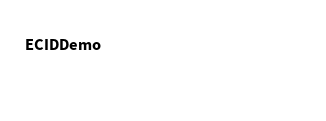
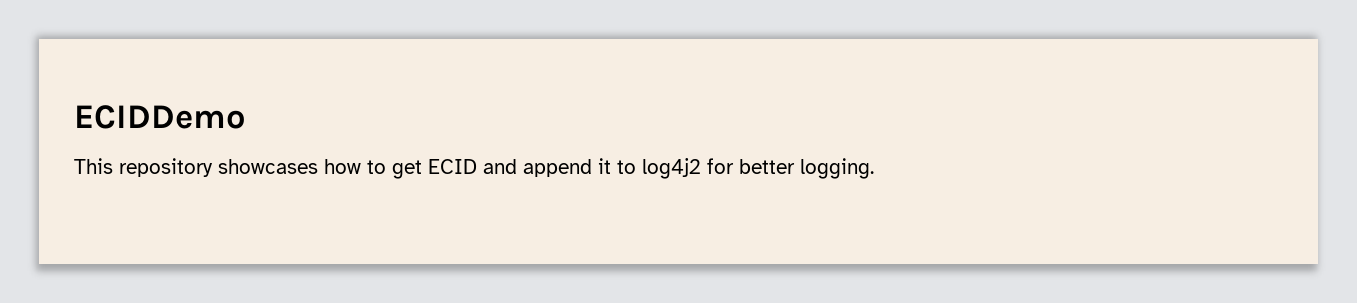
(101, 44) none -> [74,158,874,179] // This repository showcases how to get ECID and append it to log4j2 for better logging.

